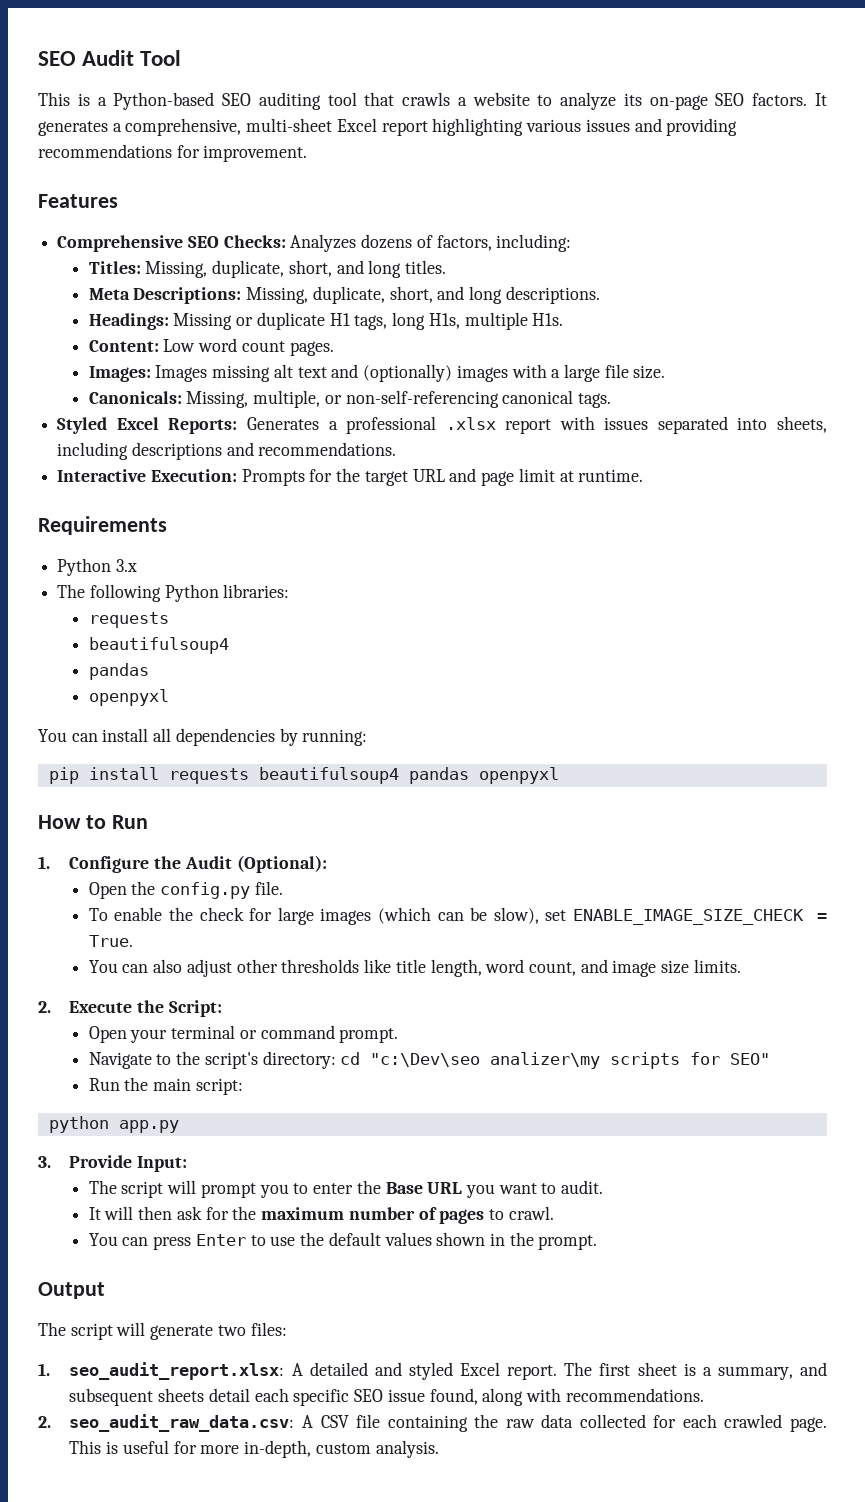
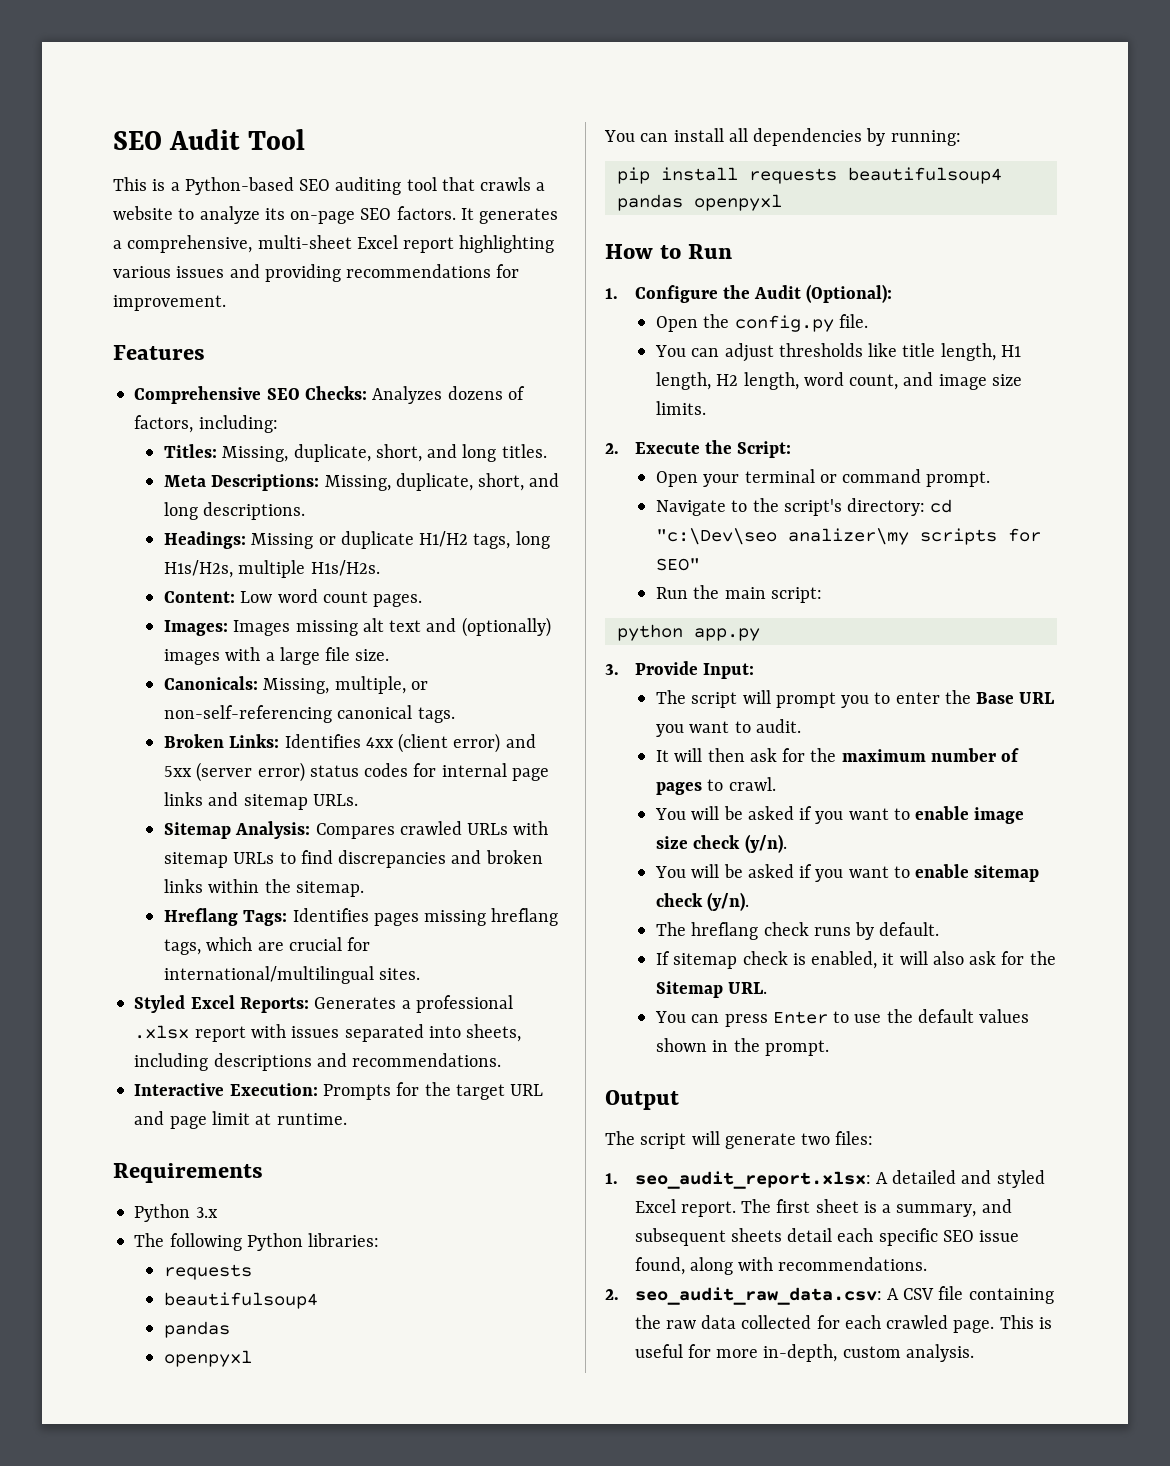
[329,313,350,326] H1 -> [419,531,469,547] H1/H2
[428,312,564,330] H1s, multiple H1s. -> [163,560,380,578] H1s/H2s, multiple H1s/H2s.
(612, 400) none -> [163,733,536,753] [163,762,549,782] [163,792,358,810] [163,821,549,839] [163,850,543,868] [163,879,364,897] [163,908,559,926] [163,937,371,955] [163,966,421,984] // Broken Links: Identifies 4xx (client error) and 5xx (server error) status codes for internal page links and sitemap URLs. // Sitemap Analysis: Compares crawled URLs with sitemap URLs to find discrepancies and broken links within the sitemap. // Hreflang Tags: Identifies pages missing hreflang tags, which are crucial for international/multilingual sites.
[88,907,828,925] [88,935,133,947] [88,959,278,977] // To enable the check for large images (which can be slow), set ENABLE_IMAGE_SIZE_CHECK = True. // You can also adjust other -> [654,343,774,362] // You can adjust
(482, 968) none -> [1000,345,1021,357] [655,372,799,390] H1 length, H2 length,
(554, 1213) none -> [654,806,1025,824] [655,834,787,853] [654,864,1040,882] [655,892,750,911] [655,922,940,940] [655,951,1056,969] [655,981,768,998] // You will be asked if you want to enable image size check (y/n). // You will be asked if you want to enable sitemap check (y/n). // The hreflang check runs by default. // If sitemap check is enabled, it will also ask for the Sitemap URL.

